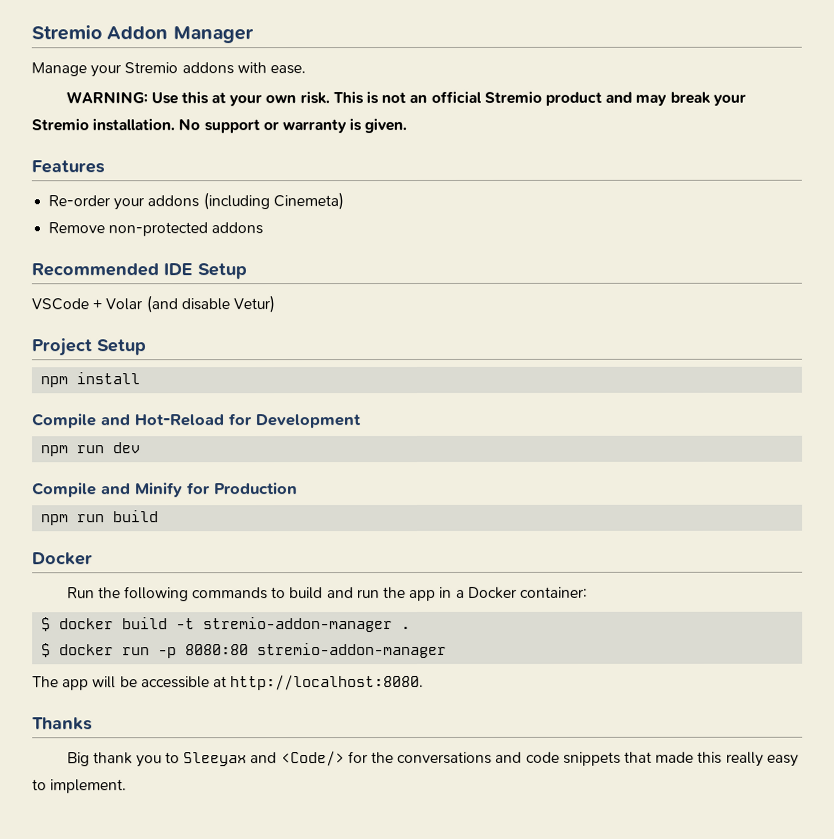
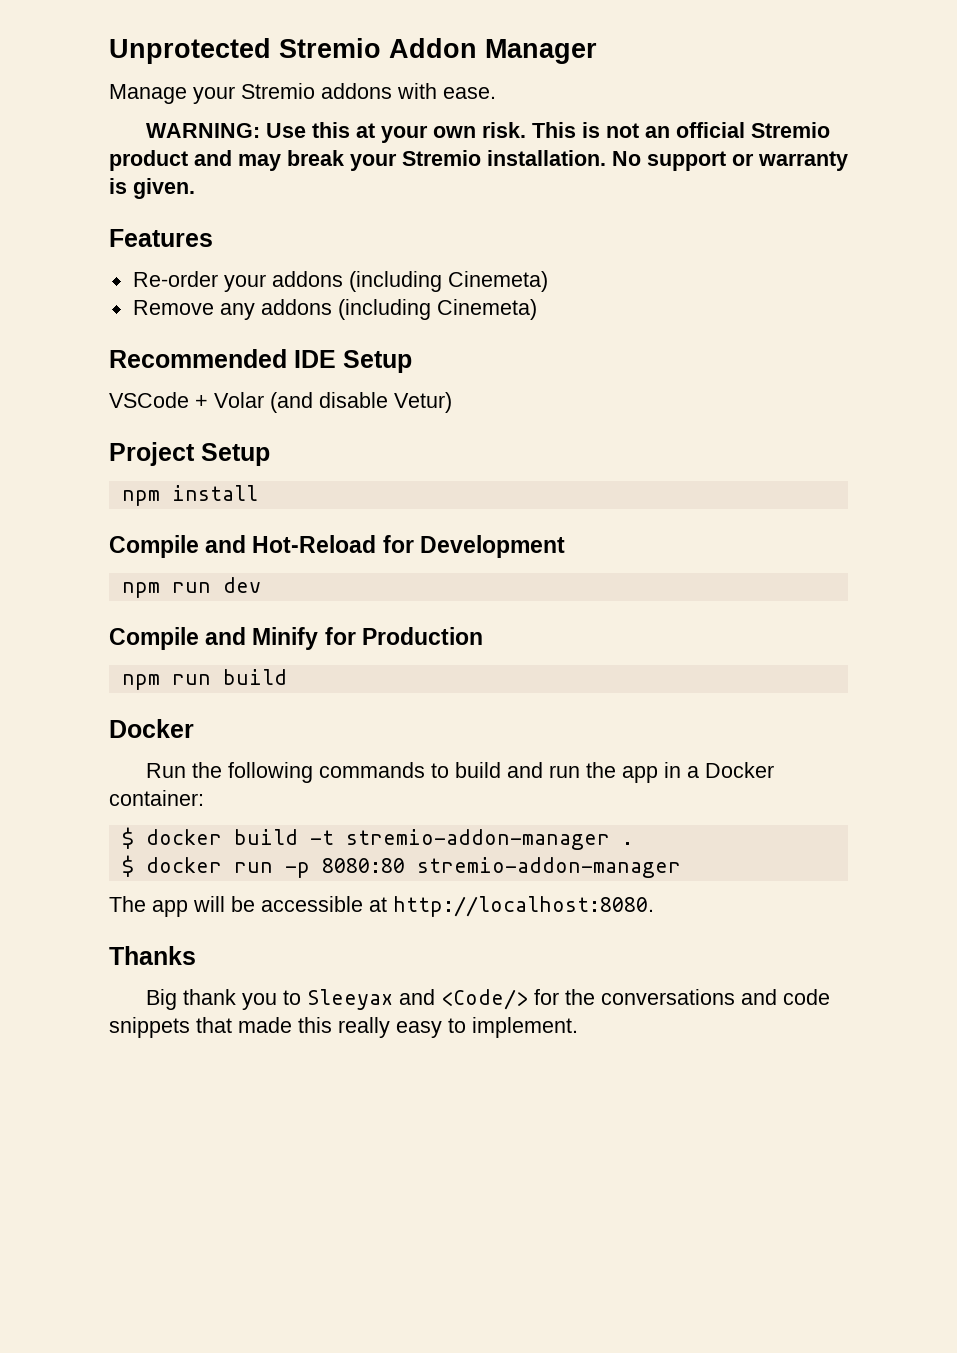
(31, 33) none -> [109,38,271,64] Unprotected
[108,222,264,237] non-protected addons -> [219,299,537,320] any addons (including Cinemeta)

